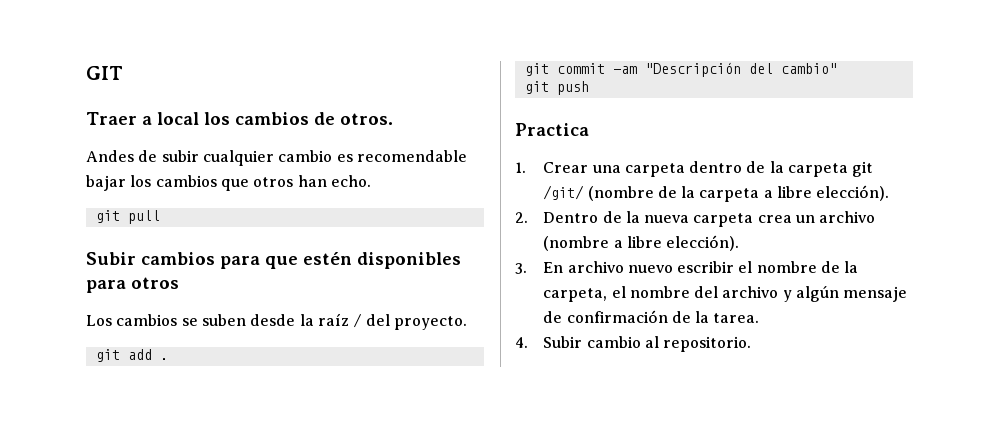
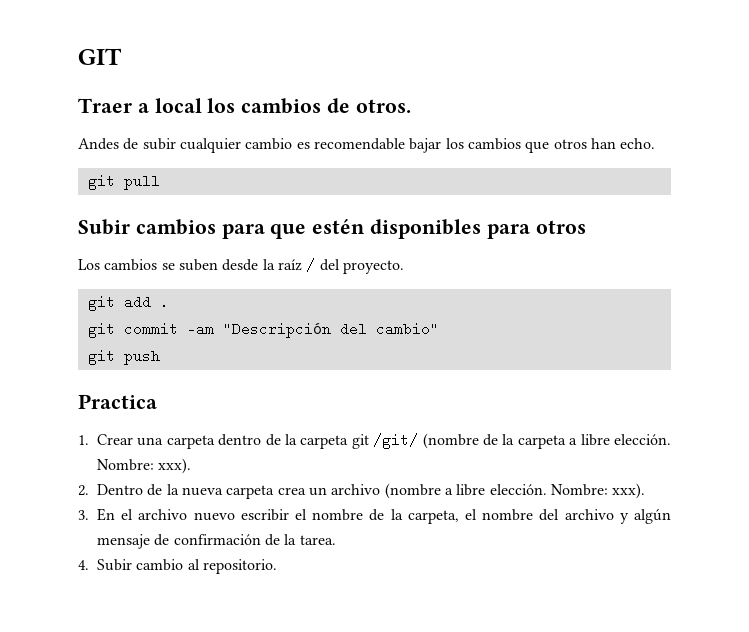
[816,185,890,201] elección). -> [613,434,671,445] [97,458,192,474] elección. Nombre: xxx).
[666,235,740,251] elección). -> [489,483,646,499] elección. Nombre: xxx).
(564, 267) none -> [121,509,134,520] el

